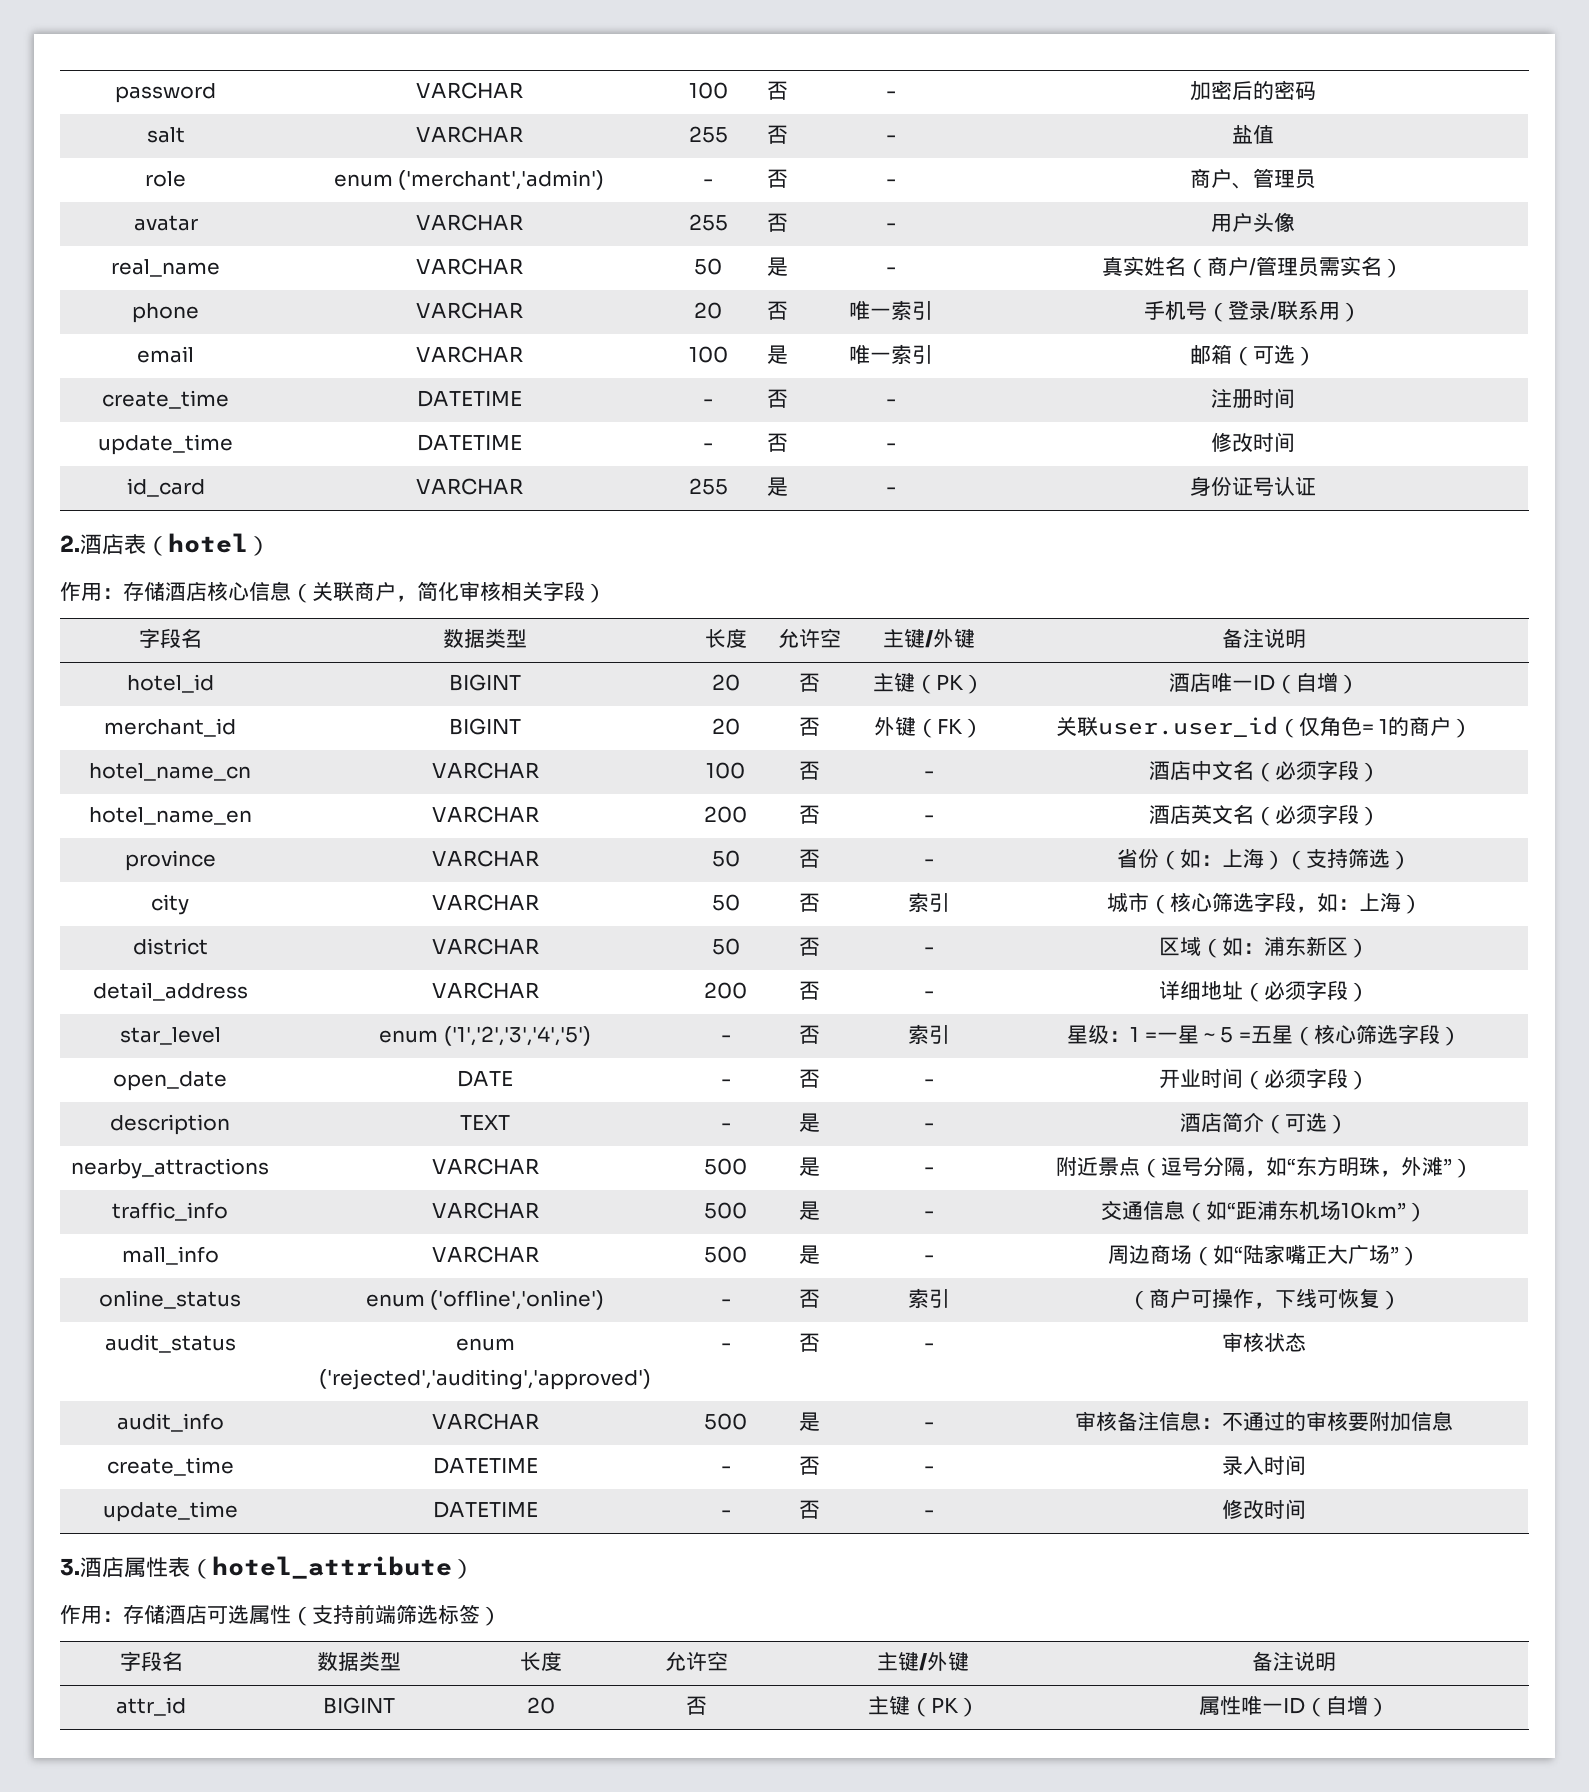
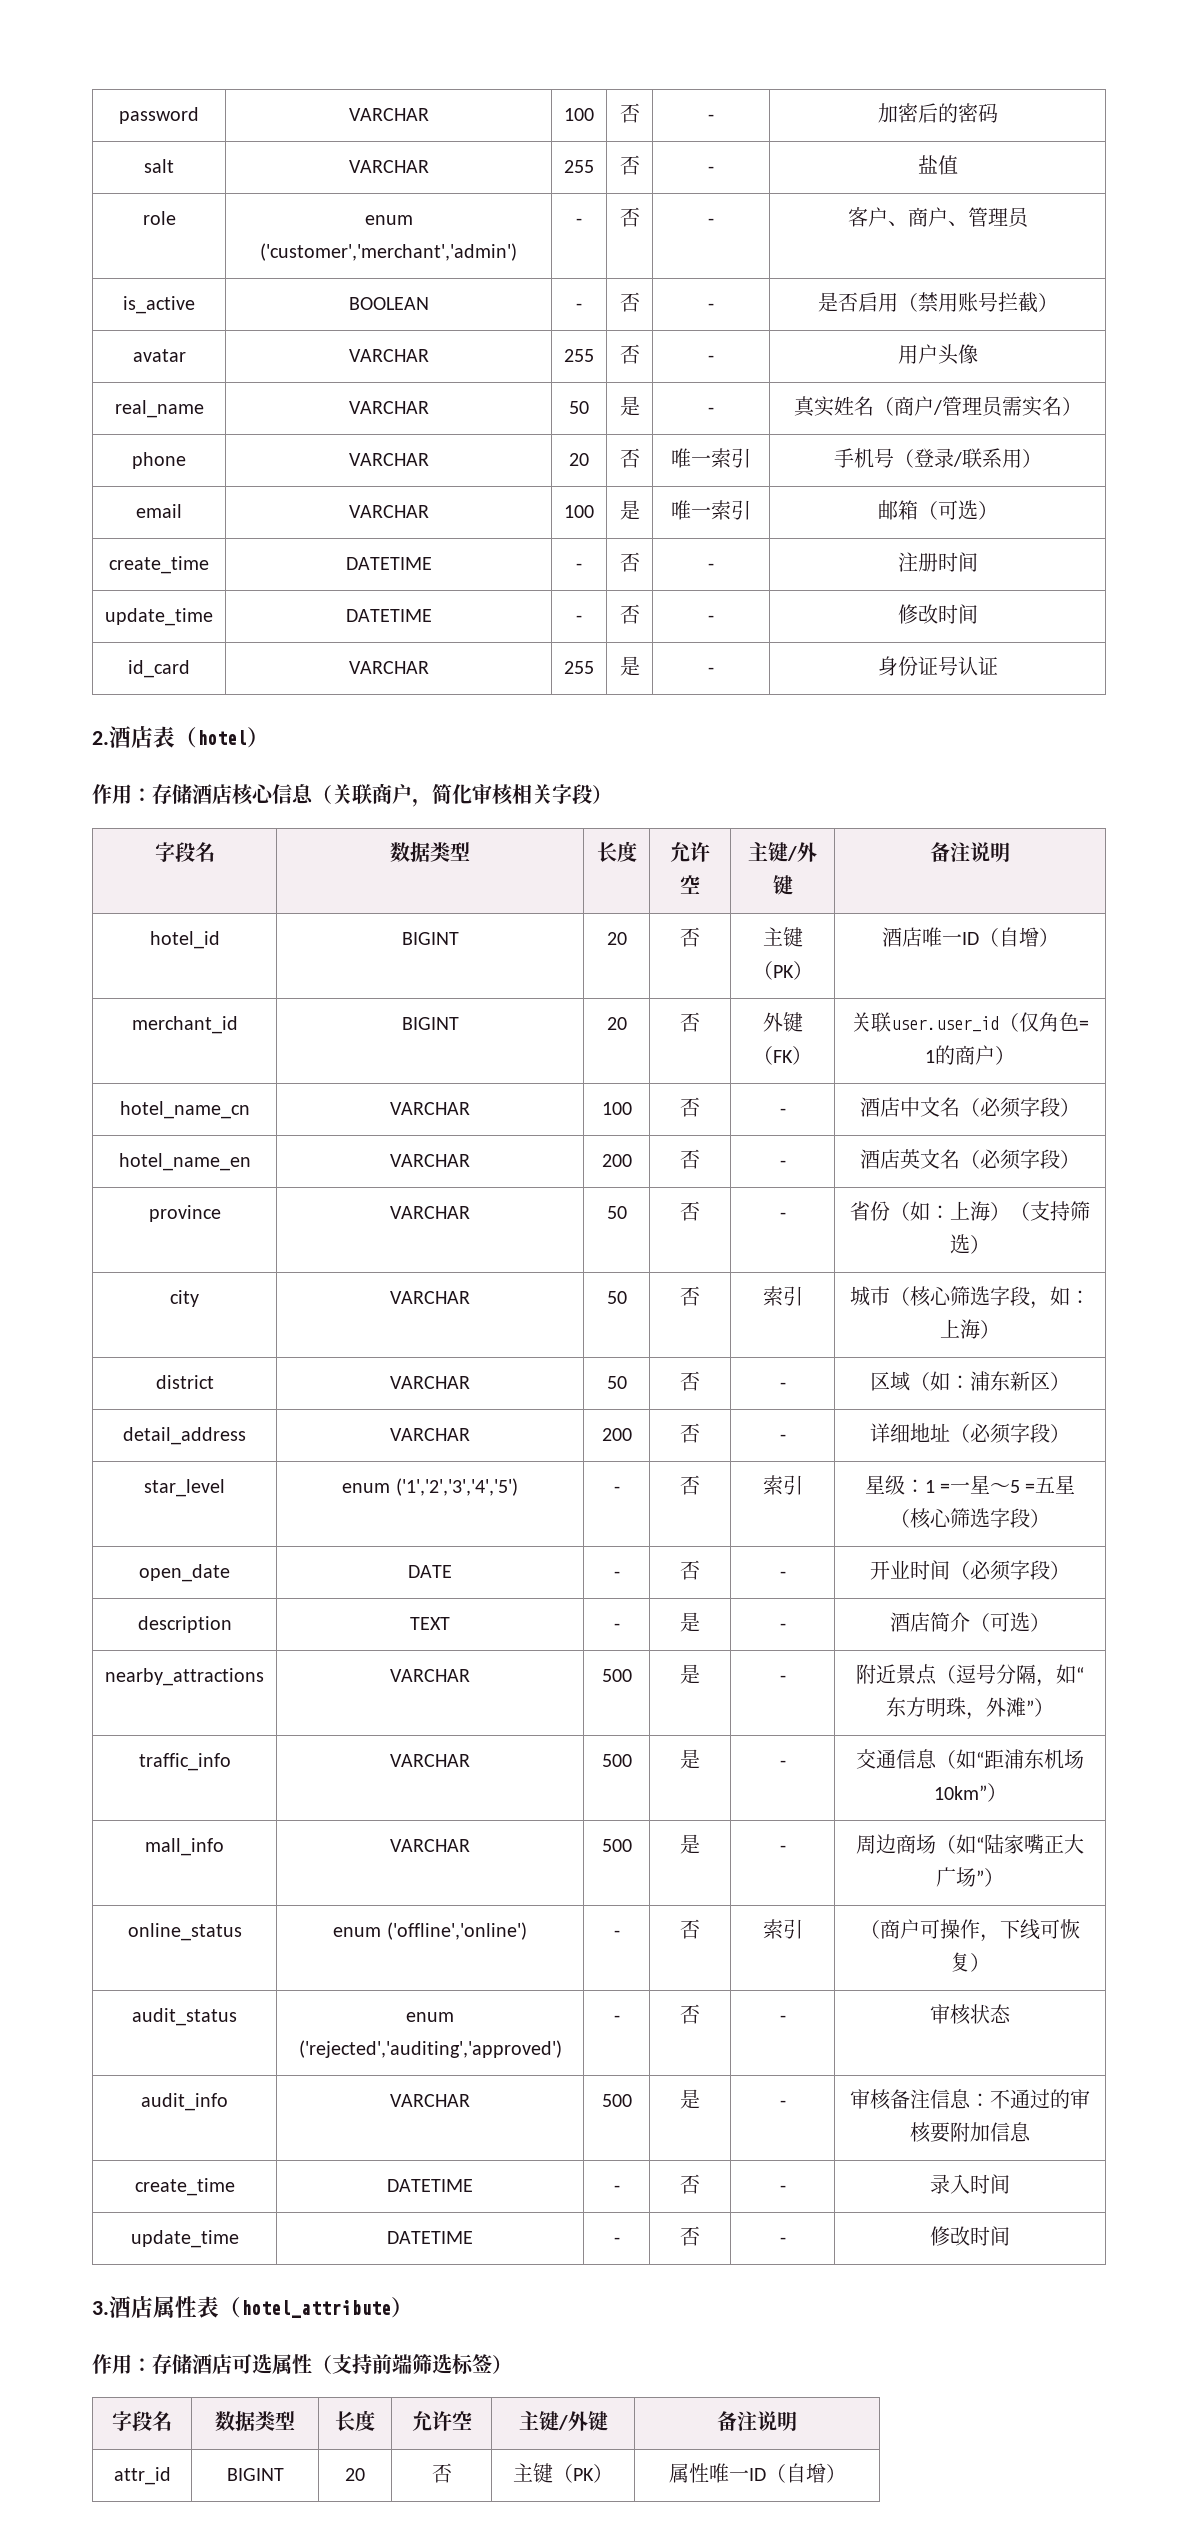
[398,170,605,190] [703,179,713,186] [766,169,788,188] [886,179,896,186] ('merchant','admin') | - | 否 | - | -> [260,243,517,261] [576,218,582,225] [619,207,640,227] [708,218,714,225] [847,207,908,227] ('customer','merchant','admin') | - | 否 | - | 客户、
(1316, 179) none -> [123,296,195,314] [348,297,429,310] [576,303,582,310] [619,292,640,312] [708,303,714,310] [817,292,1058,313] // is_active | BOOLEAN | - | 否 | - | 是否启用（禁用账号拦截）

